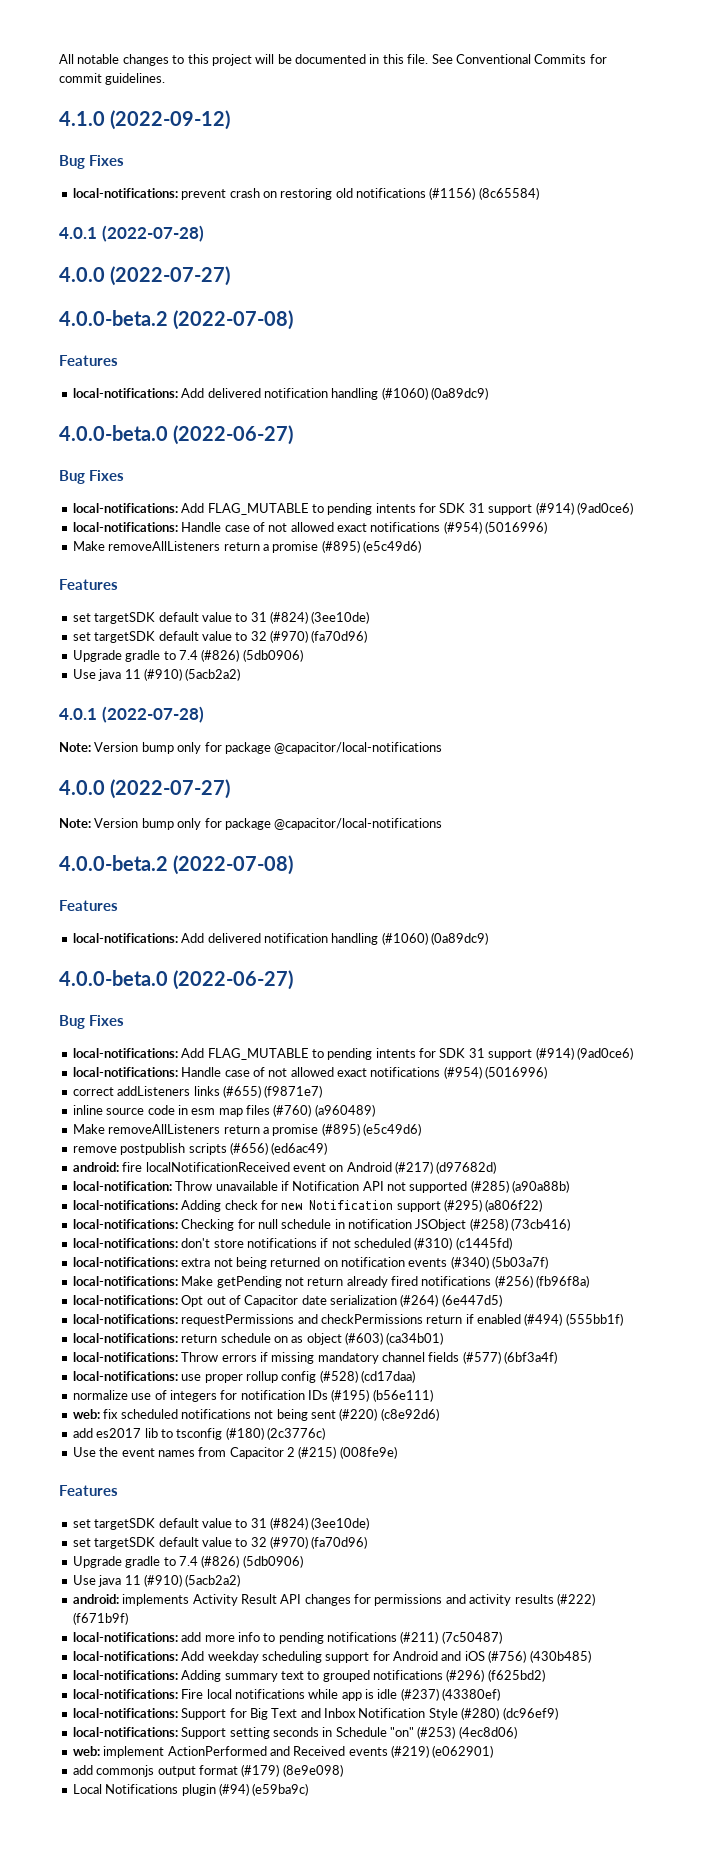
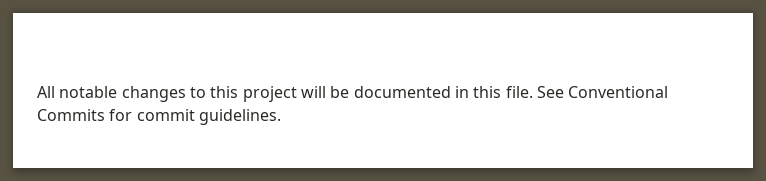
[59,110,231,130] [59,155,124,169] [72,187,539,200] [59,225,204,242] [59,266,231,286] [59,310,294,330] [59,355,118,366] [72,387,488,400] [59,425,294,445] [59,470,124,484] [72,502,633,515] [72,521,548,534] [72,540,421,553] [59,579,118,590] [72,611,370,624] [72,630,368,643] [72,649,303,662] [72,668,241,681] [59,706,204,723] [59,742,443,754] [59,779,231,799] [59,818,443,830] [59,855,294,875] [59,900,118,911] [72,932,488,945] [59,970,294,990] [59,1015,124,1029] [72,1047,633,1060] [72,1066,548,1079] [72,1085,323,1098] [72,1104,375,1117] [72,1123,421,1136] [72,1142,328,1155] [72,1161,497,1174] [72,1180,570,1193] [72,1199,543,1212] [72,1218,571,1231] [72,1237,512,1250] [72,1256,549,1269] [72,1275,590,1288] [72,1294,502,1307] [72,1313,623,1326] [72,1332,444,1345] [72,1351,558,1364] [72,1370,415,1383] [72,1389,433,1402] [72,1408,439,1421] [72,1427,325,1440] [72,1446,397,1459] [59,1485,118,1496] [72,1517,370,1530] [72,1536,368,1549] [72,1555,303,1568] [72,1574,241,1587] [72,1593,595,1606] [72,1612,128,1625] [72,1631,502,1644] [72,1650,591,1663] [72,1669,545,1682] [72,1688,501,1701] [72,1707,558,1720] [72,1726,517,1739] [72,1745,494,1758] [72,1764,343,1777] [72,1783,309,1796] // 4.1.0 (2022-09-12) // Bug Fixes // local-notifications: prevent crash on restoring old notifications (#1156) (8c65584) // 4.0.1 (2022-07-28) // 4.0.0 (2022-07-27) // 4.0.0-beta.2 (2022-07-08) // Features // local-notifications: Add delivered notification handling (#1060) (0a89dc9) // 4.0.0-beta.0 (2022-06-27) // Bug Fixes // local-notifications: Add FLAG_MUTABLE to pending intents for SDK 31 support (#914) (9ad0ce6) // local-notifications: Handle case of not allowed exact notifications (#954) (5016996) // Make removeAllListeners return a promise (#895) (e5c49d6) // Features // set targetSDK default value to 31 (#824) (3ee10de) // set targetSDK default value to 32 (#970) (fa70d96) // Upgrade gradle to 7.4 (#826) (5db0906) // Use java 11 (#910) (5acb2a2) // 4.0.1 (2022-07-28) // Note: Version bump only for package @capacitor/local-notifications // 4.0.0 (2022-07-27) // Note: Version bump only for package @capacitor/local-notifications // 4.0.0-beta.2 (2022-07-08) // Features // local-notifications: Add delivered notification handling (#1060) (0a89dc9) // 4.0.0-beta.0 (2022-06-27) // Bug Fixes // local-notifications: Add FLAG_MUTABLE to pending intents for SDK 31 support (#914) (9ad0ce6) // local-notifications: Handle case of not allowed exact notifications (#954) (5016996) // correct addListeners links (#655) (f9871e7) // inline source code in esm map files (#760) (a960489) // Make removeAllListeners return a promise (#895) (e5c49d6) // remove postpublish scripts (#656) (ed6ac49) // android: fire localNotificationReceived event on Android (#217) (d97682d) // local-notification: Throw unavailable if Notification API not supported (#285) (a90a88b) // local-notifications: Adding check for new Notification support (#295) (a806f22) // local-notifications: Checking for null schedule in notification JSObject (#258) (73cb416) // local-notifications: don't store notifications if not scheduled (#310) (c1445fd) // local-notifications: extra not being returned on notification events (#340) (5b03a7f) // local-notifications: Make getPending not return already fired notifications (#256) (fb96f8a) // local-notifications: Opt out of Capacitor date serialization (#264) (6e447d5) // local-notifications: requestPermissions and checkPermissions return if enabled (#494) (555bb1f) // local-notifications: return schedule on as object (#603) (ca34b01) // local-notifications: Throw errors if missing mandatory channel fields (#577) (6bf3a4f) // local-notifications: use proper rollup config (#528) (cd17daa) // normalize use of integers for notification IDs (#195) (b56e111) // web: fix scheduled notifications not being sent (#220) (c8e92d6) // add es2017 lib to tsconfig (#180) (2c3776c) // Use the event names from Capacitor 2 (#215) (008fe9e) // Features // set targetSDK default value to 31 (#824) (3ee10de) // set targetSDK default value to 32 (#970) (fa70d96) // Upgrade gradle to 7.4 (#826) (5db0906) // Use java 11 (#910) (5acb2a2) // android: implements Activity Result API changes for permissions and activity results (#222) (f671b9f) // local-notifications: add more info to pending notifications (#211) (7c50487) // local-notifications: Add weekday scheduling support for Android and iOS (#756) (430b485) // local-notifications: Adding summary text to grouped notifications (#296) (f625bd2) // local-notifications: Fire local notifications while app is idle (#237) (43380ef) // local-notifications: Support for Big Text and Inbox Notification Style (#280) (dc96ef9) // local-notifications: Support setting seconds in Schedule "on" (#253) (4ec8d06) // web: implement ActionPerformed and Received events (#219) (e062901) // add commonjs output format (#179) (8e9e098) // Local Notifications plugin (#94) (e59ba9c) -> (281, 117) none

